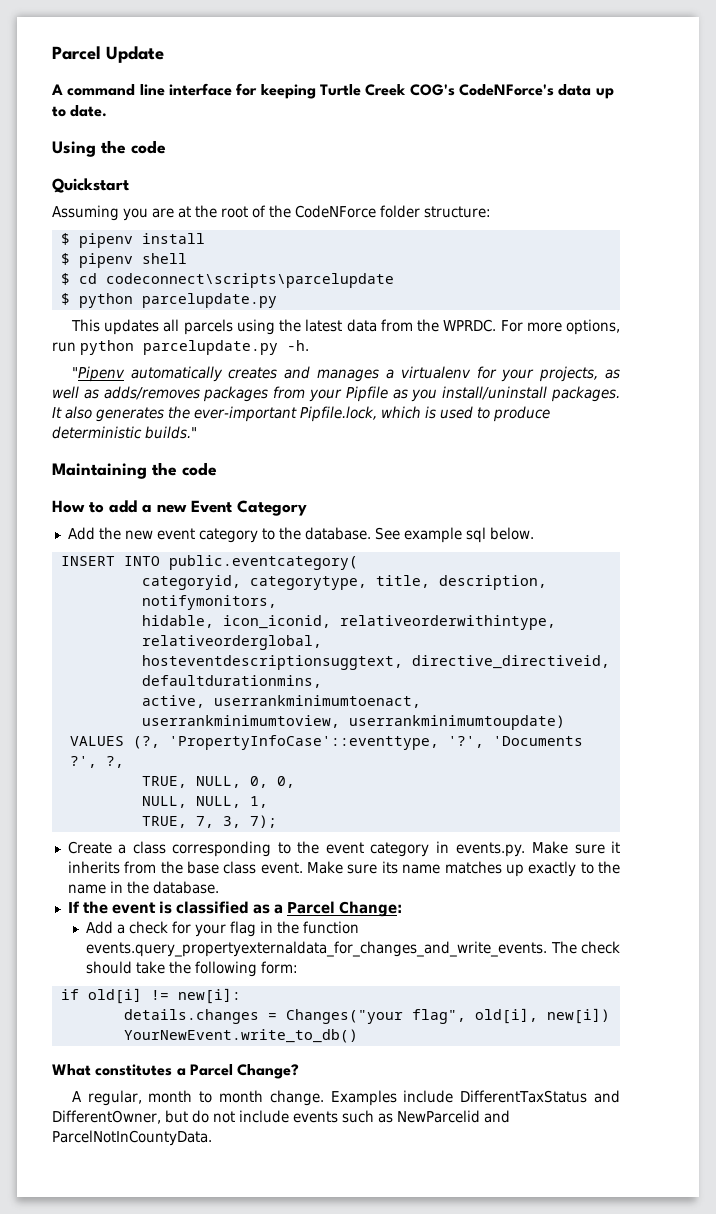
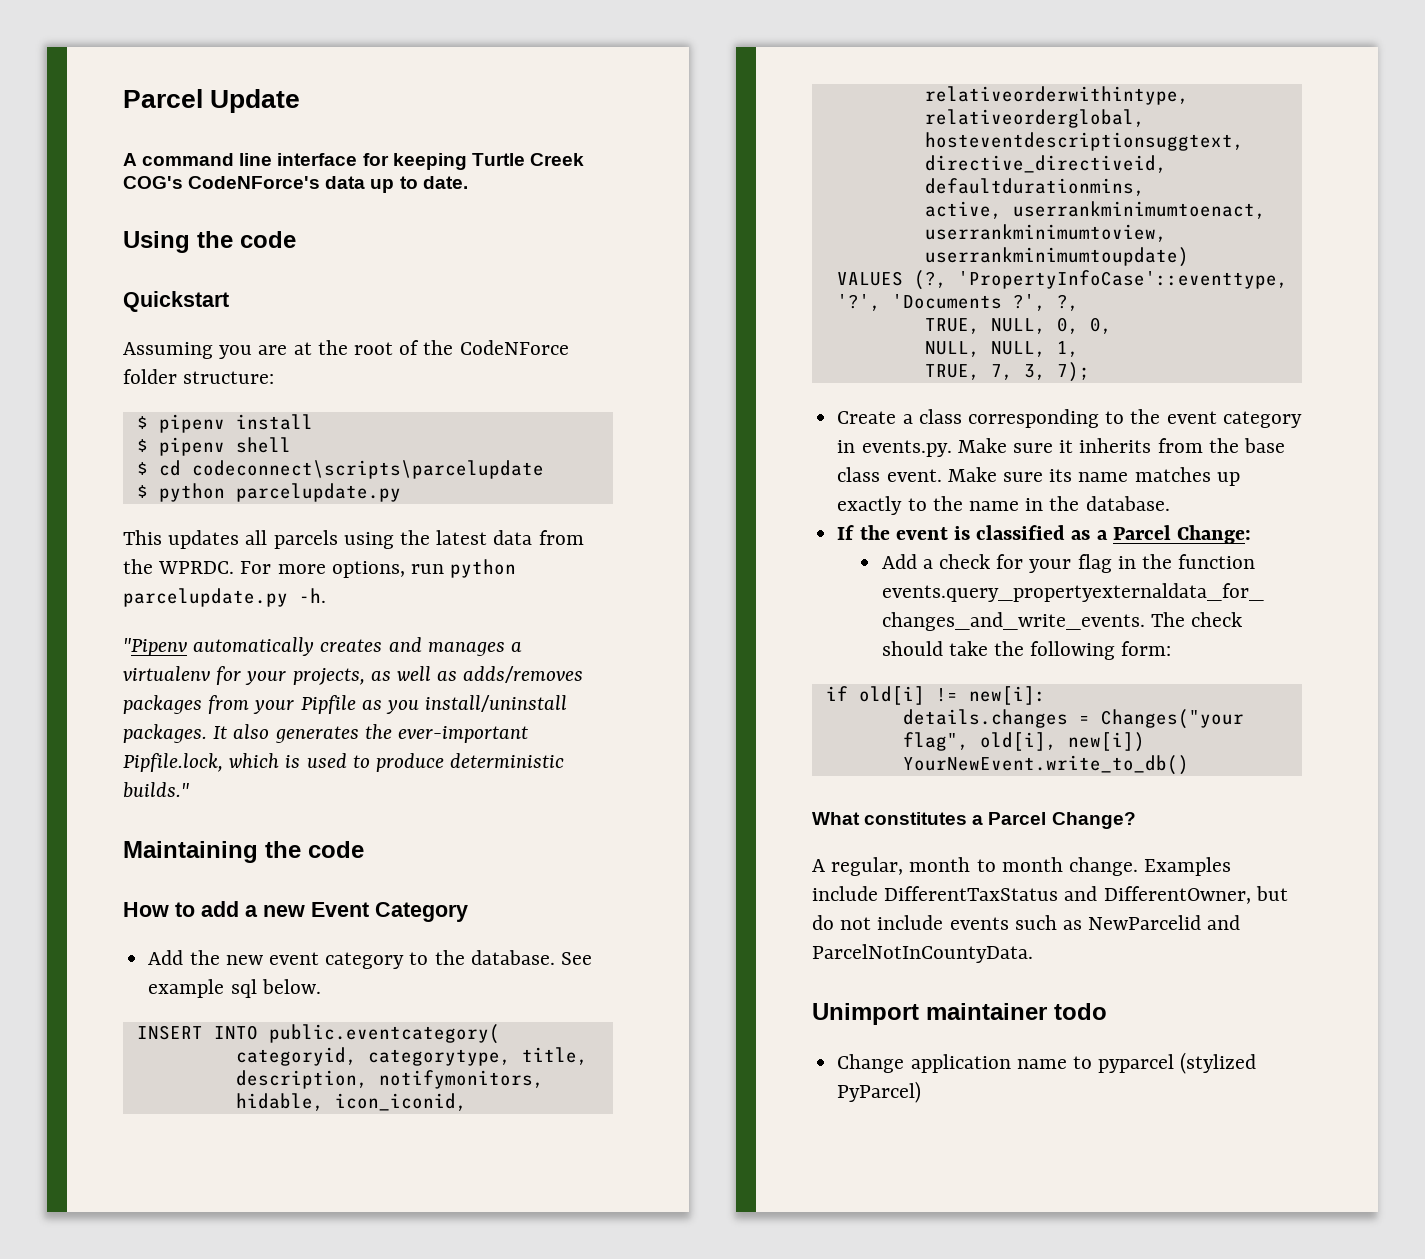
(212, 1138) none -> [812,1003,1107,1025] [837,1052,1257,1074] [837,1081,922,1103] // Unimport maintainer todo // Change application name to pyparcel (stylized PyParcel)

